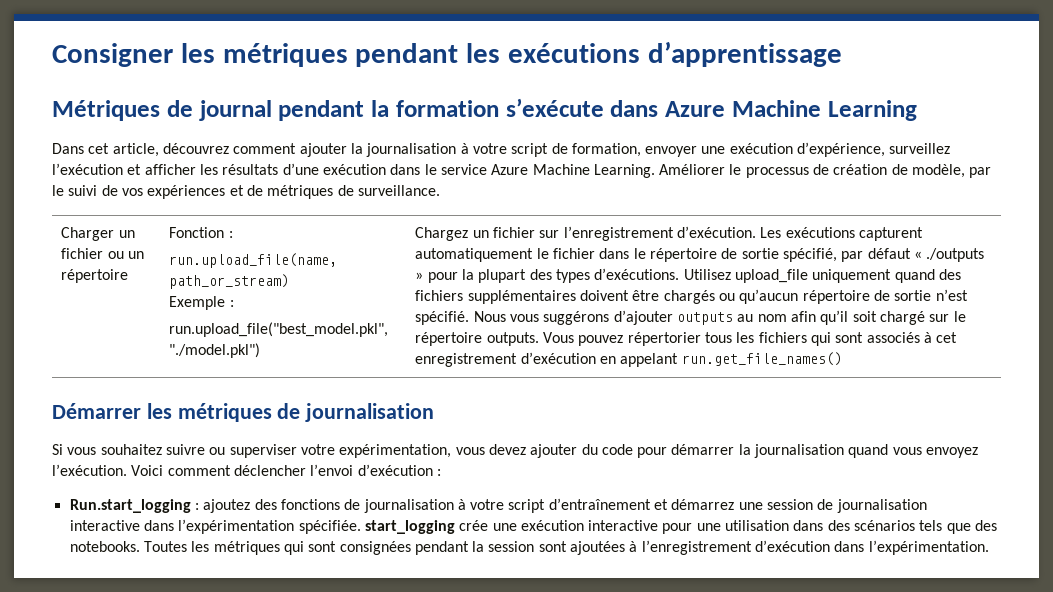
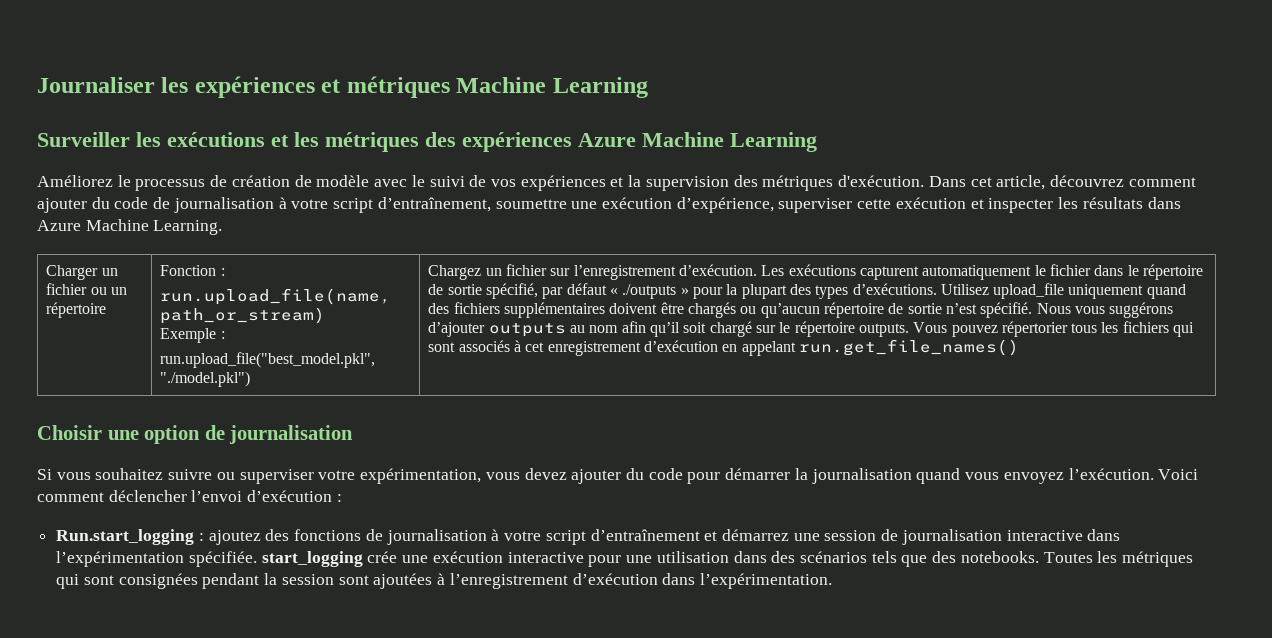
[52,41,842,67] [52,98,917,121] Consigner les métriques pendant les exécutions d’apprentissage // Métriques de journal pendant la formation s’exécute dans Azure Machine Learning // -> [37,76,648,98] [37,132,817,152] [37,175,925,191] Journaliser les expériences et métriques Machine Learning // Surveiller les exécutions et les métriques des expériences Azure Machine Learning // Améliorez le processus de création de modèle avec le suivi de vos expériences et la supervision des métriques d'exécution.
[350,142,951,157] [52,163,992,178] [52,185,440,199] la journalisation à votre script de formation, envoyer une exécution d’expérience, surveillez l’exécution et afficher les résultats d’une exécution dans le service Azure Machine Learning. Améliorer le processus de création de modèle, par le suivi de vos expériences et de métriques de surveillance. -> [91,197,1181,213] [37,219,223,235] du code de journalisation à votre script d’entraînement, soumettre une exécution d’expérience, superviser cette exécution et inspecter les résultats dans Azure Machine Learning.
[52,403,272,422] Démarrer les métriques -> [37,425,201,444] Choisir une option

